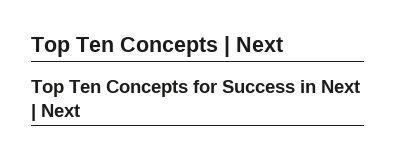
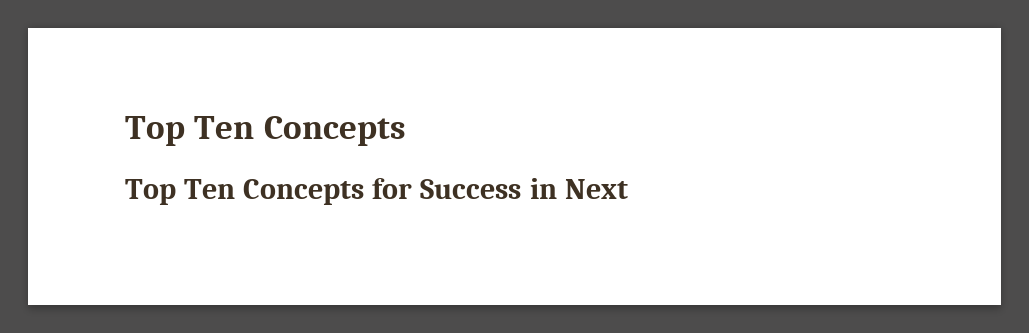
[31,36,283,57] Top Ten Concepts | Next -> [125,116,406,146] Top Ten Concepts
[31,104,80,121] | Next -> (628, 189) none

